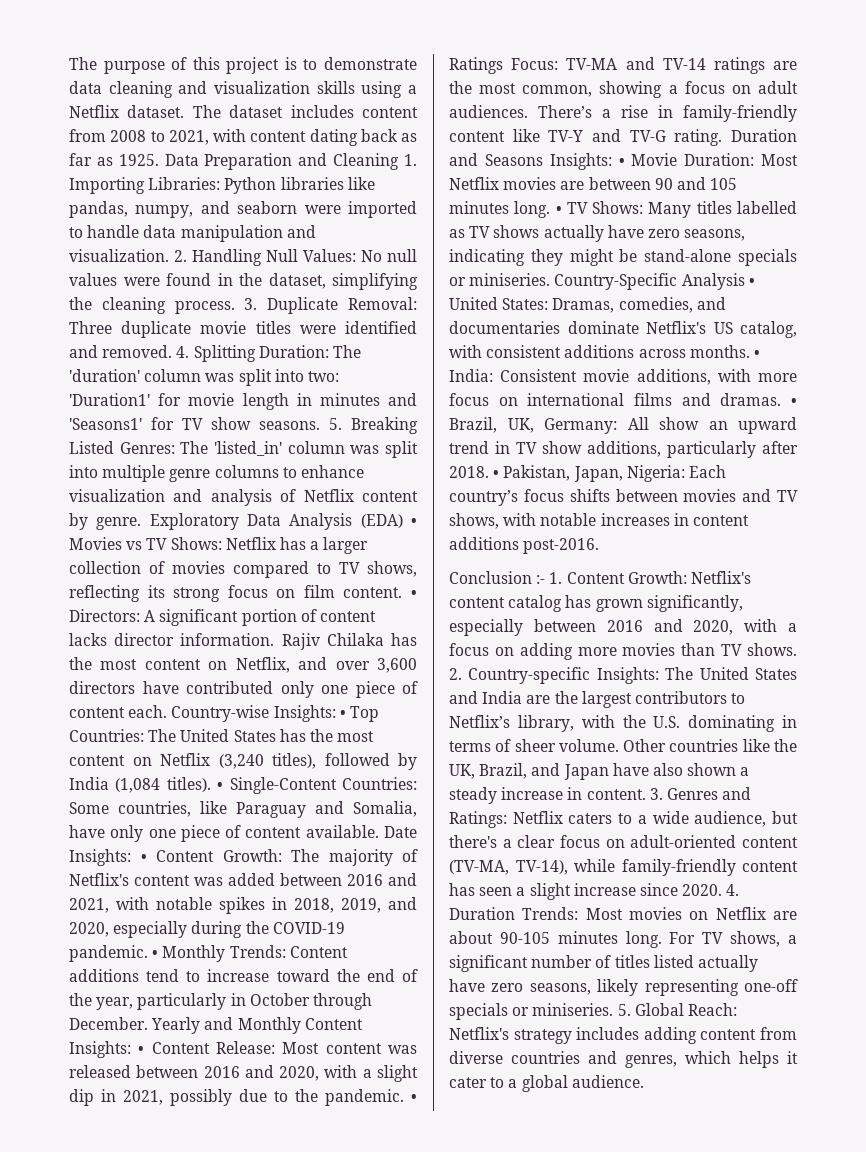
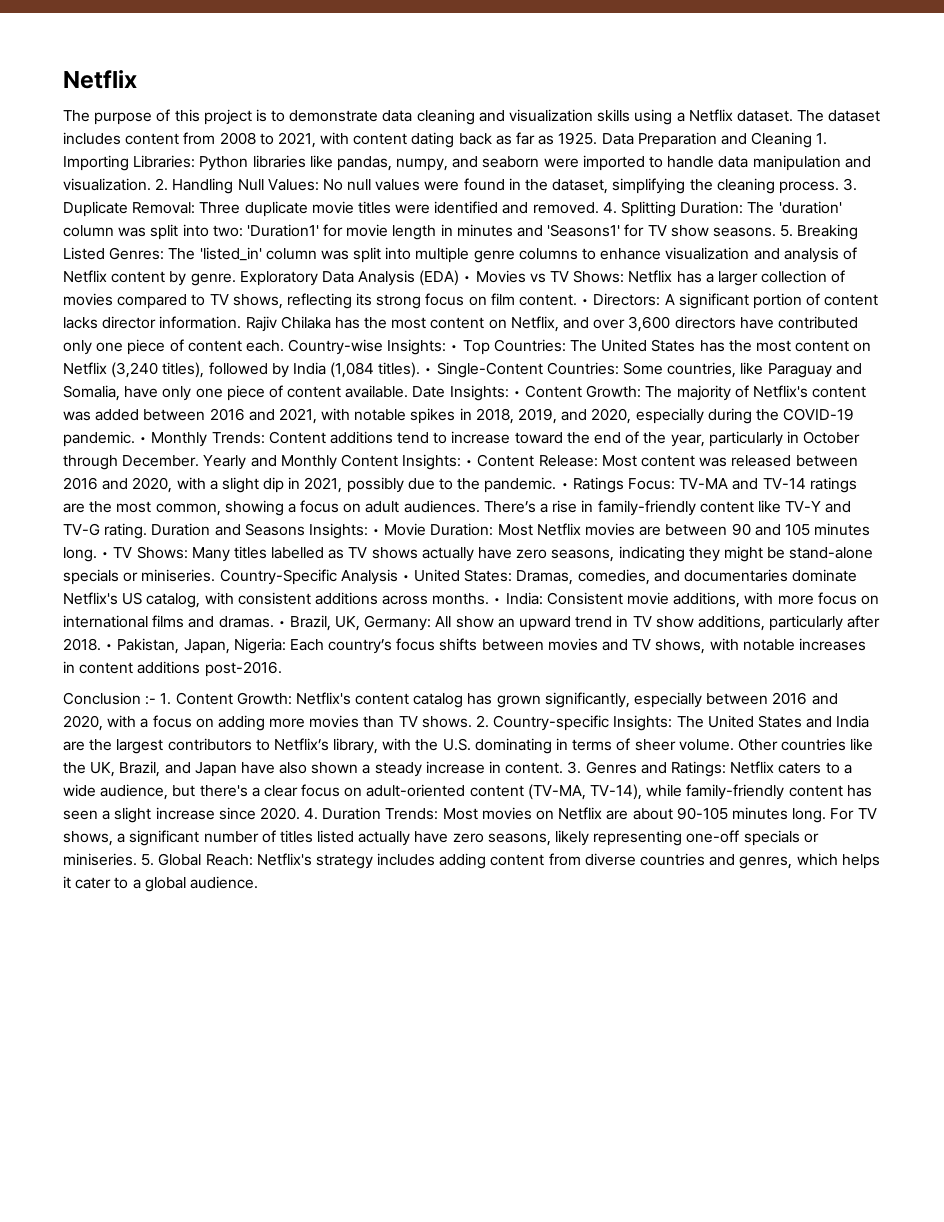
(69, 63) none -> [63,70,137,89] Netflix //

